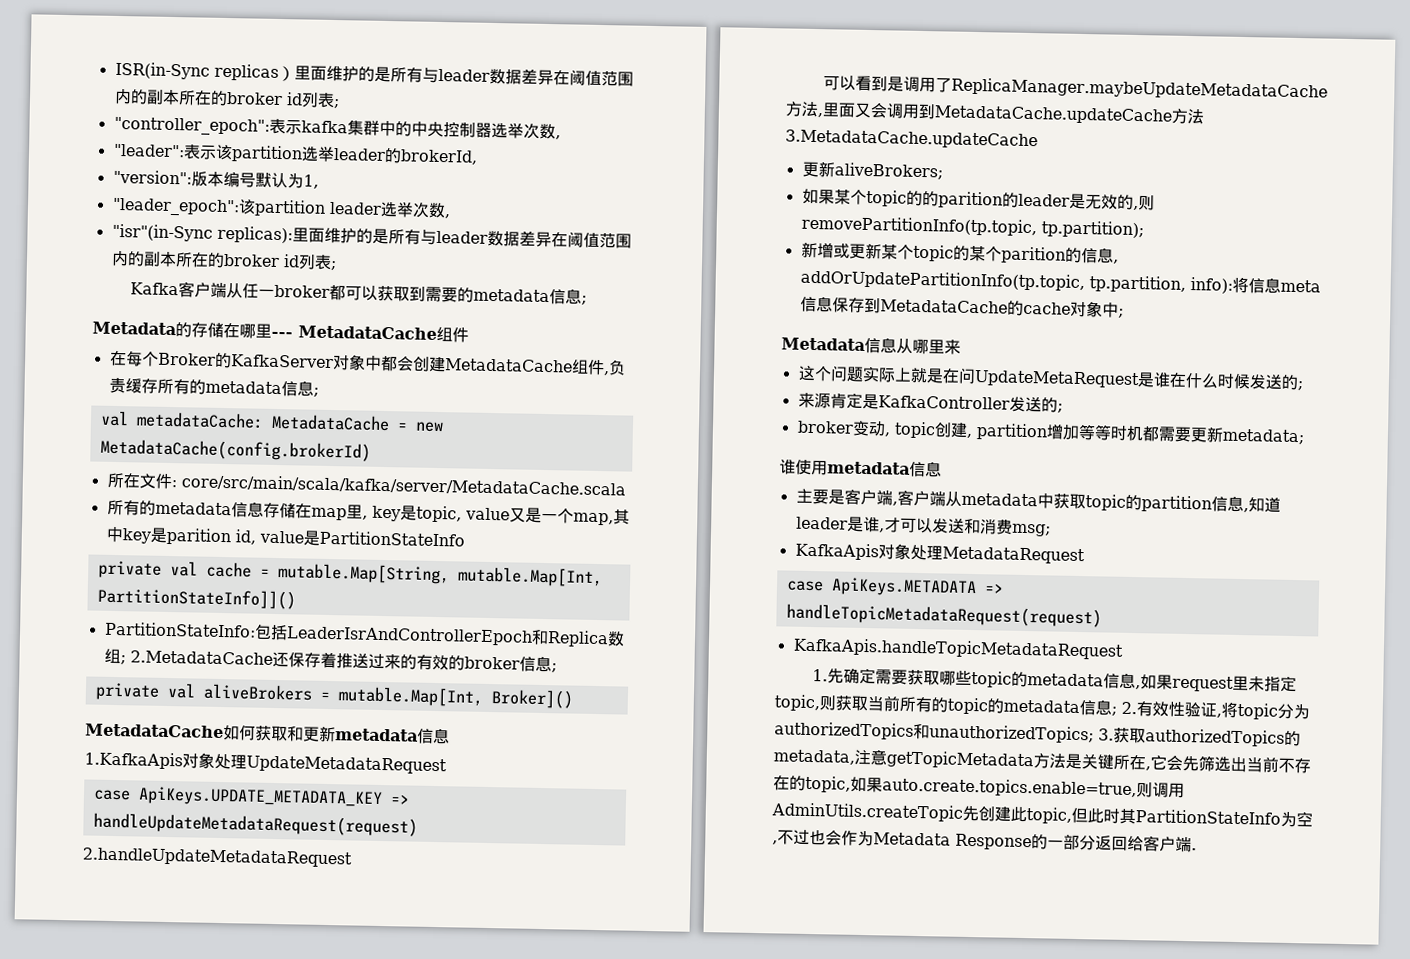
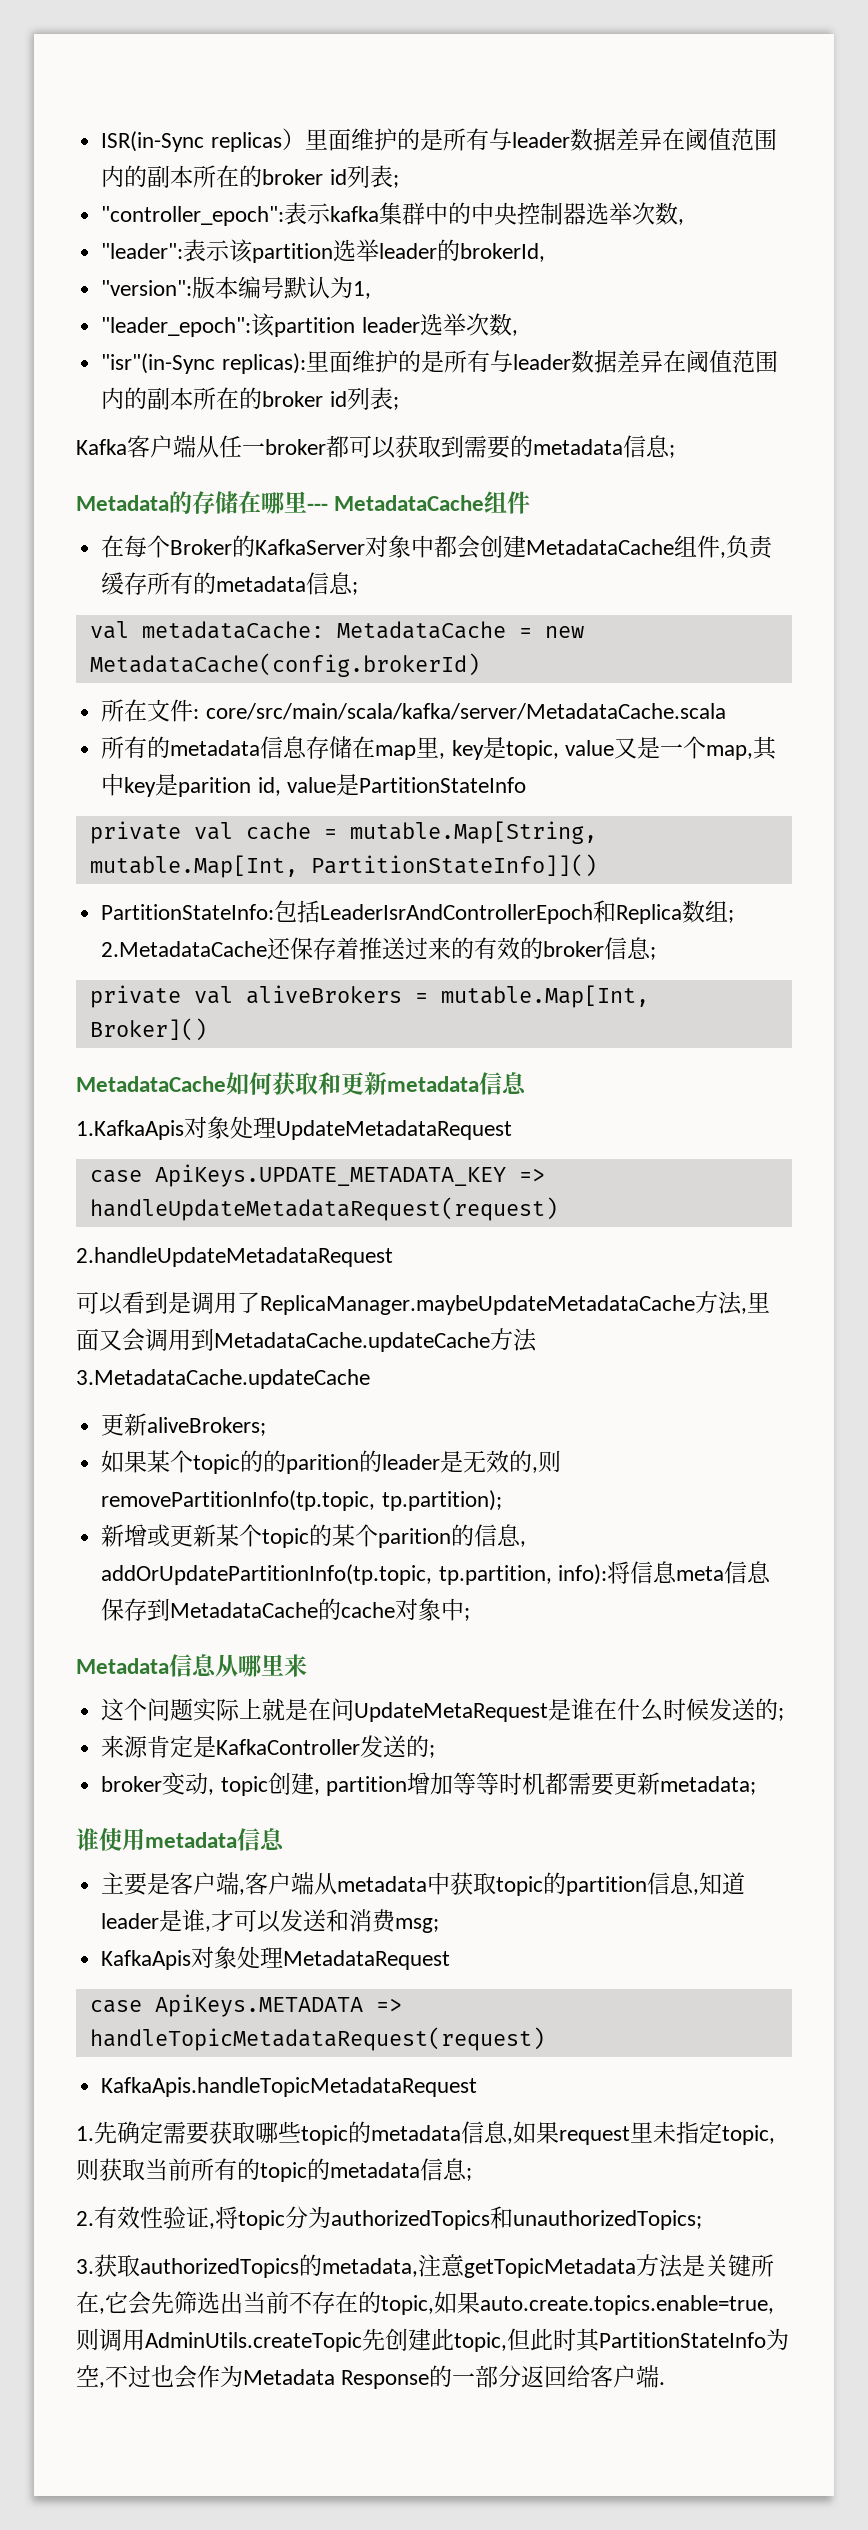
(1117, 711) none -> (472, 2174) //
(1094, 734) none -> (702, 2220) //

